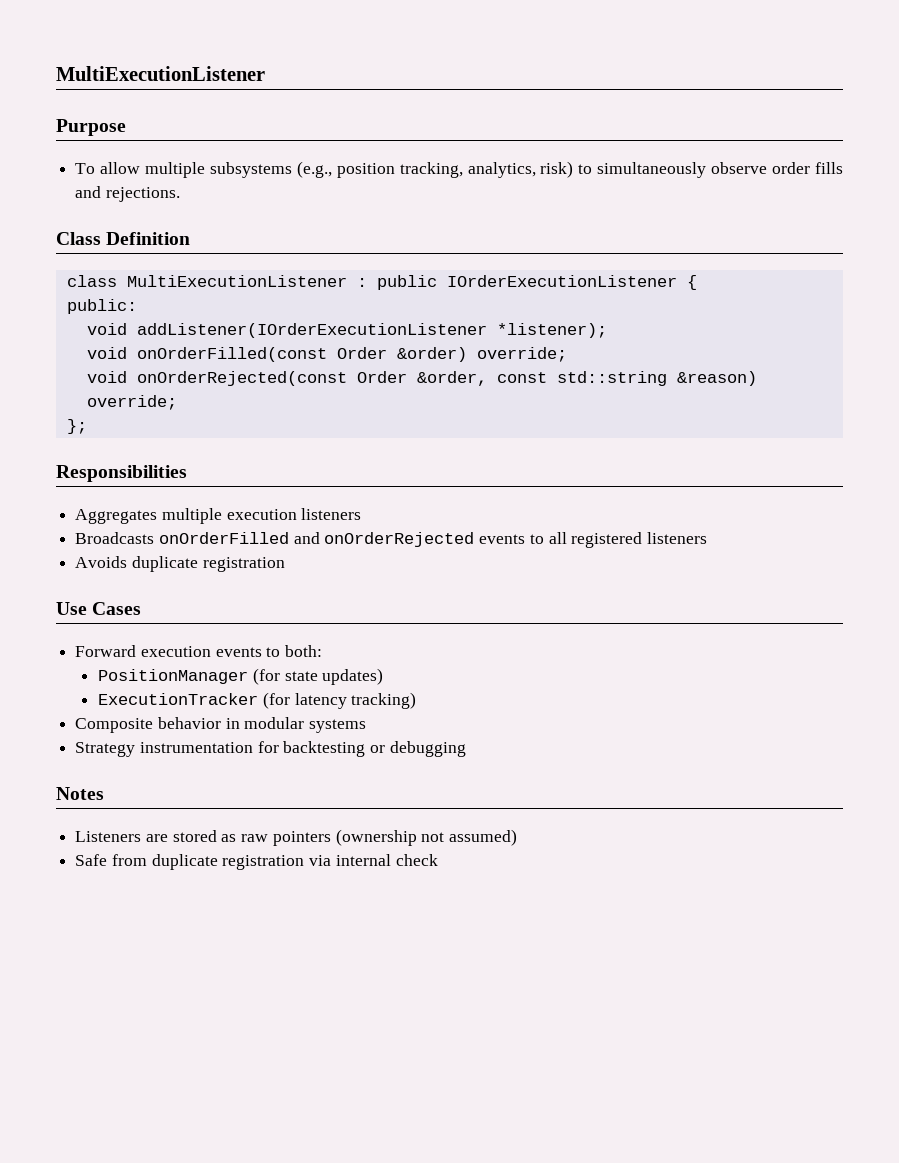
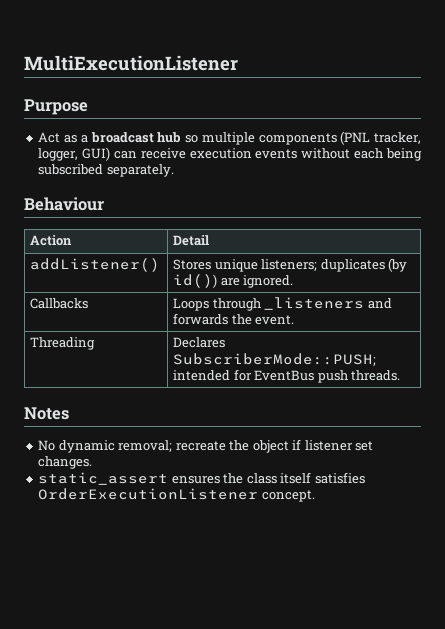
[75,161,844,178] [75,186,180,202] [56,232,191,245] [66,275,697,290] [66,299,137,314] [86,323,607,338] [86,347,567,362] [86,371,757,386] [86,395,177,410] [66,419,87,434] [56,465,187,482] [75,508,362,524] [75,532,708,548] [75,556,285,572] [56,602,142,615] [75,645,323,657] [98,668,384,685] [98,692,417,709] [75,717,367,733] [75,741,466,757] [56,787,104,800] [75,829,518,846] [75,854,438,870] To allow multiple subsystems (e.g., position tracking, analytics, risk) to simultaneously observe order fills and rejections. // Class Definition // class MultiExecutionListener : public IOrderExecutionListener { // public: // void addListener(IOrderExecutionListener *listener); // void onOrderFilled(const Order &order) override; // void onOrderRejected(const Order &order, const std::string &reason) override; // }; // Responsibilities // Aggregates multiple execution listeners // Broadcasts onOrderFilled and onOrderRejected events to all registered listeners // Avoids duplicate registration // Use Cases // Forward execution events to both: // PositionManager (for state updates) // ExecutionTracker (for latency tracking) // Composite behavior in modular systems // Strategy instrumentation for backtesting or debugging // Notes // Listeners are stored as raw pointers (ownership not assumed) // Safe from duplicate registration via internal check -> [38,131,421,145] [38,147,422,161] [38,164,174,177] [24,197,104,211] [30,235,73,246] [173,235,210,246] [30,258,161,272] [173,258,408,272] [173,274,294,288] [30,298,89,309] [173,297,392,311] [173,313,295,325] [30,337,96,350] [173,337,226,348] [173,353,377,366] [173,369,401,383] [24,407,69,420] [38,439,374,453] [38,456,93,469] [38,472,365,485] [38,488,315,502] Act as a broadcast hub so multiple components (PNL tracker, logger, GUI) can receive execution events without each being subscribed separately. // Behaviour // Action | Detail // addListener() | Stores unique listeners; duplicates (by id()) are ignored. // Callbacks | Loops through _listeners and forwards the event. // Threading | Declares SubscriberMode::PUSH; intended for EventBus push threads. // Notes // No dynamic removal; recreate the object if listener set changes. // static_assert ensures the class itself satisfies OrderExecutionListener concept.

